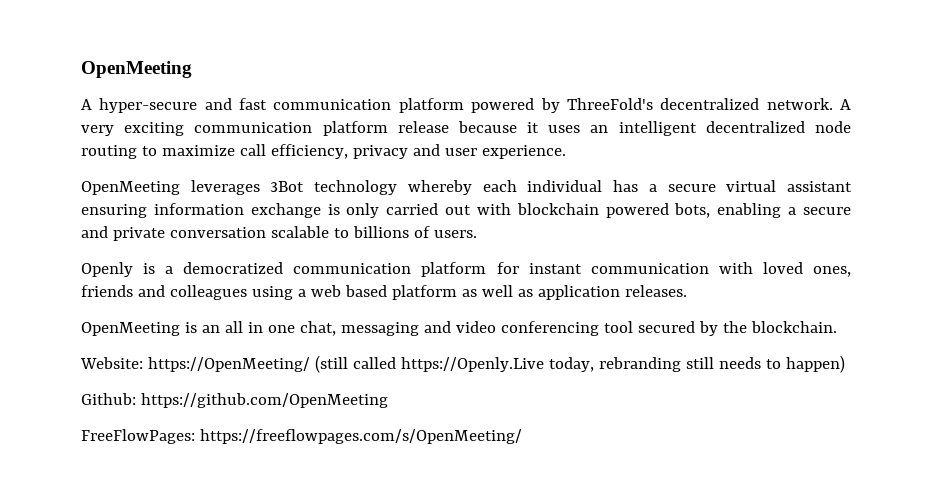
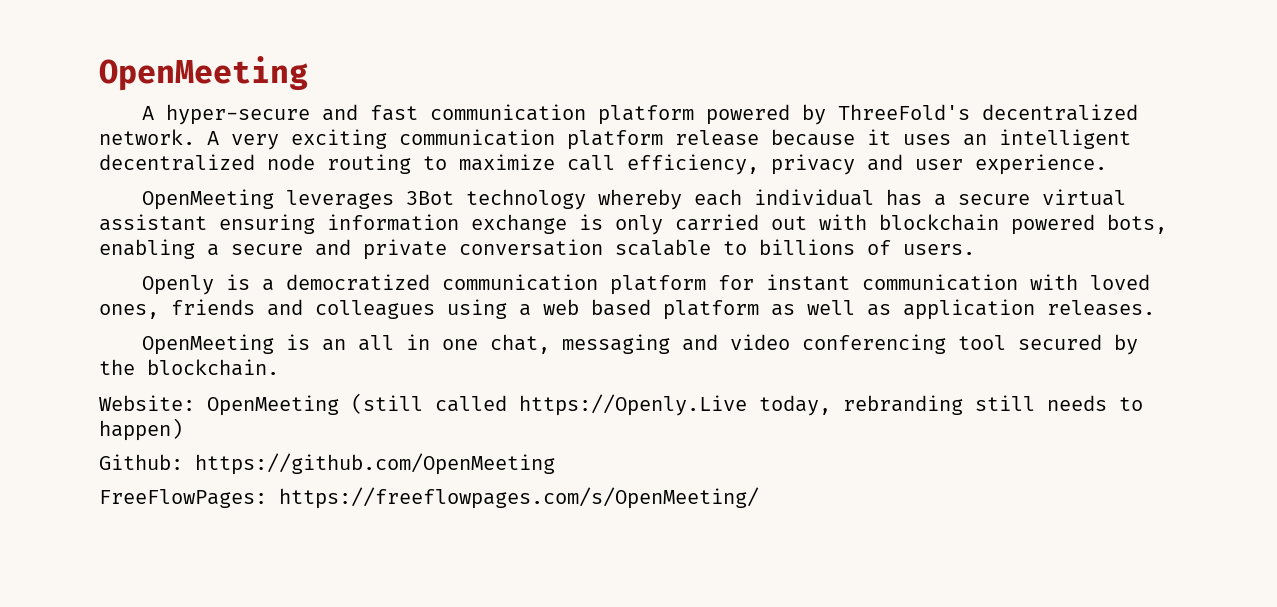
[147,357,310,372] https://OpenMeeting/ -> [207,395,339,416] OpenMeeting

